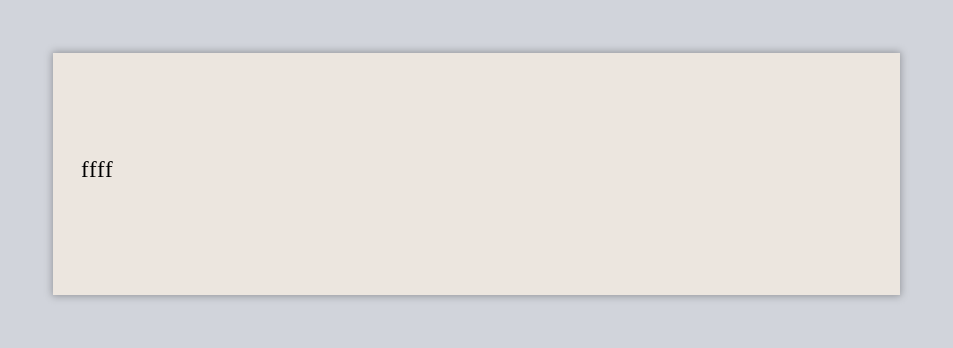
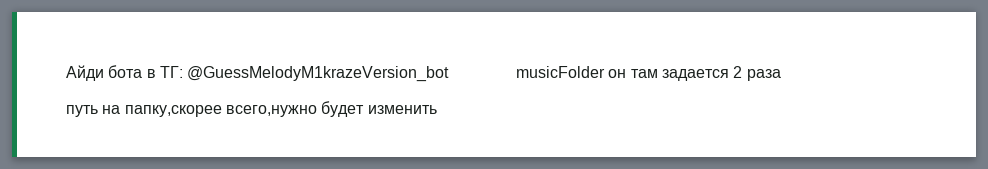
[81,161,113,177] ffff -> [66,65,450,82] [66,101,437,117] [516,66,781,81] Айди бота в ТГ: @GuessMelodyM1krazeVersion_bot // путь на папку,скорее всего,нужно будет изменить musicFolder он там задается 2 раза

